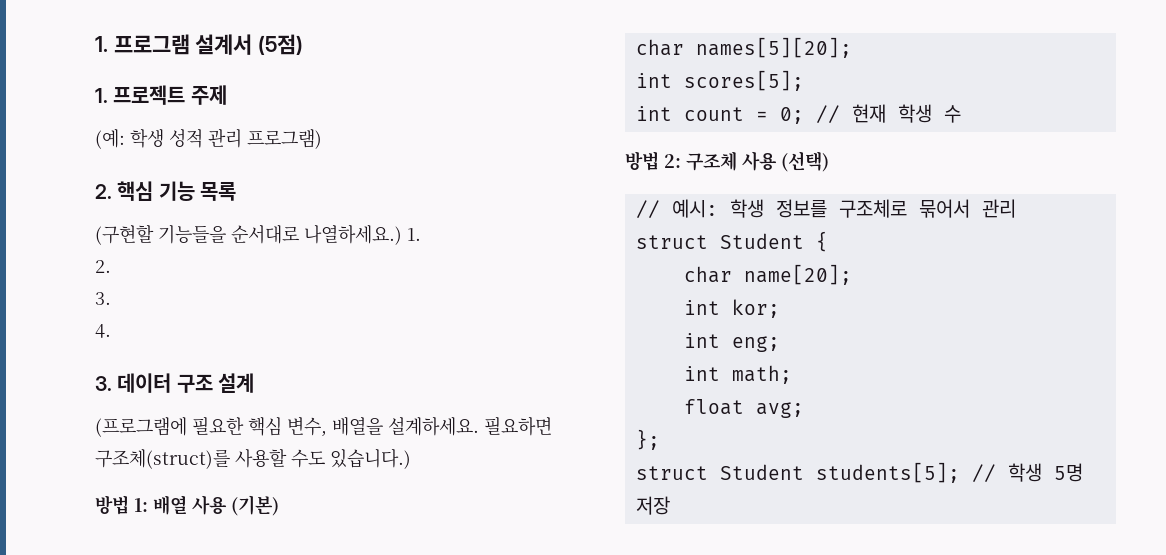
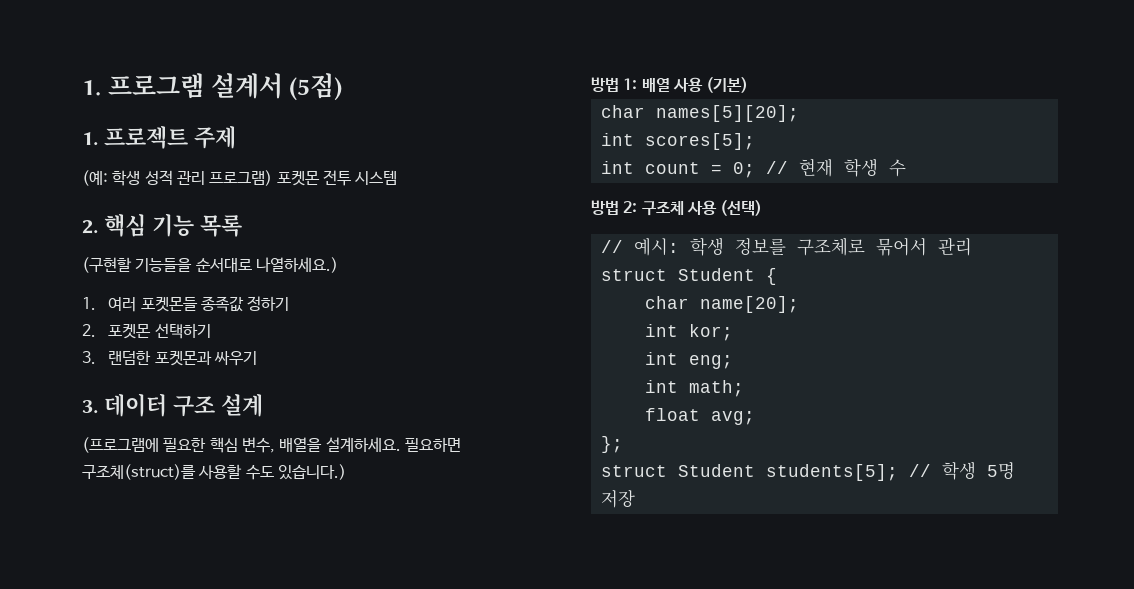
(322, 139) none -> [276,170,398,186] 포켓몬 전투 시스템
[407,228,421,241] [95,260,111,273] [95,292,111,305] [95,324,111,338] 1. // 2. // 3. // 4. -> [82,296,290,312] [82,323,211,339] [82,350,257,366] // 1. 여러 포켓몬들 종족값 정하기 // 2. 포켓몬 선택하기 // 3. 랜덤한 포켓몬과 싸우기

